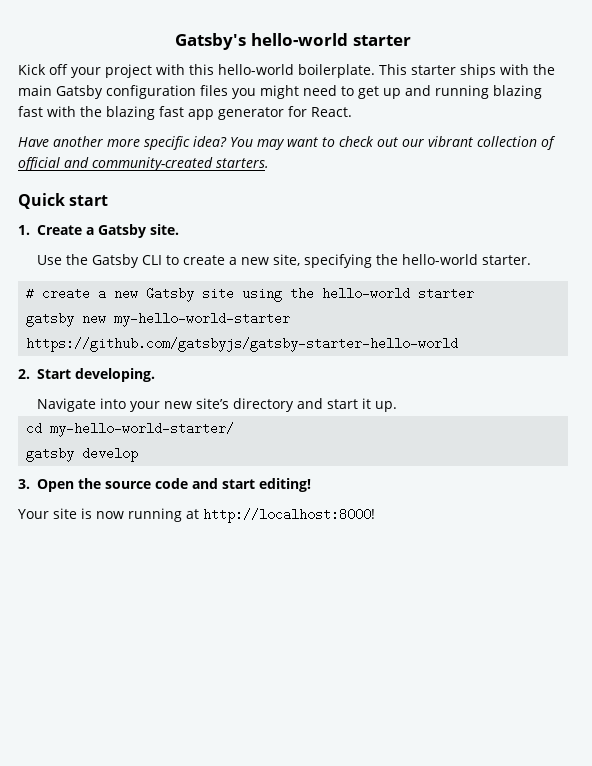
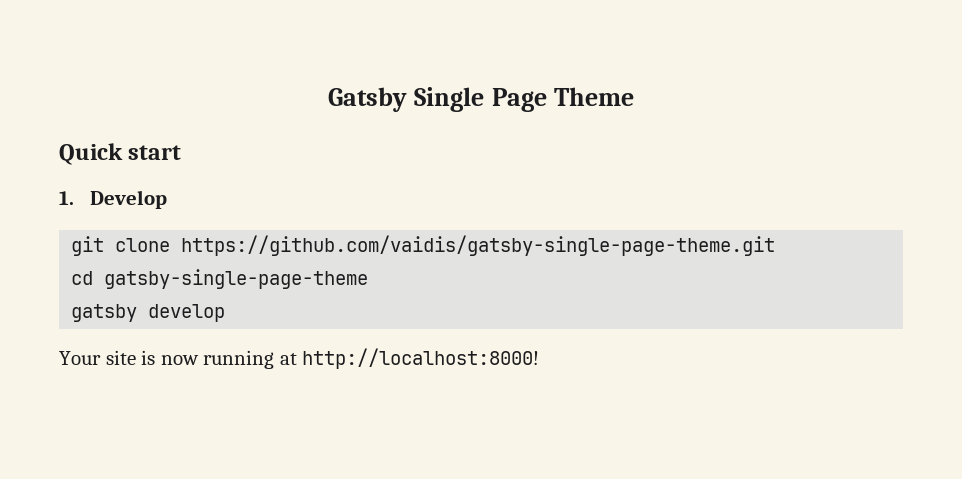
[175,33,411,50] [18,64,555,78] [18,85,542,99] [18,106,352,120] [18,136,556,150] [18,157,269,171] [18,193,109,209] [18,224,180,238] [37,254,532,268] [26,287,475,302] [26,312,291,327] [26,337,459,352] [18,368,156,382] [37,398,398,412] Gatsby's hello-world starter // Kick off your project with this hello-world boilerplate. This starter ships with the main Gatsby configuration files you might need to get up and running blazing fast with the blazing fast app generator for React. // Have another more specific idea? You may want to check out our vibrant collection of official and community-created starters. // Quick start // 1. Create a Gatsby site. // Use the Gatsby CLI to create a new site, specifying the hello-world starter. // # create a new Gatsby site using the hello-world starter // gatsby new my-hello-world-starter https://github.com/gatsbyjs/gatsby-starter-hello-world // 2. Start developing. // Navigate into your new site’s directory and start it up. -> [328,87,634,112] [59,143,182,165] [59,190,168,209] [71,235,776,256] Gatsby Single Page Theme // Quick start // 1. Develop // git clone https://github.com/vaidis/gatsby-single-page-theme.git
[50,422,235,437] my-hello-world-starter/ -> [104,269,369,289] gatsby-single-page-theme
[18,478,312,492] // 3. Open the source code and start editing! -> (226, 313) none

